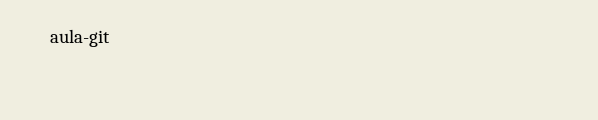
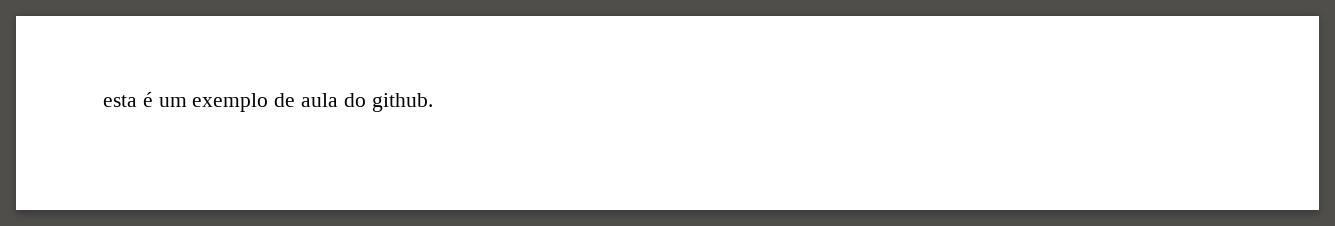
[50,29,110,47] aula-git -> [103,92,433,112] esta é um exemplo de aula do github.

